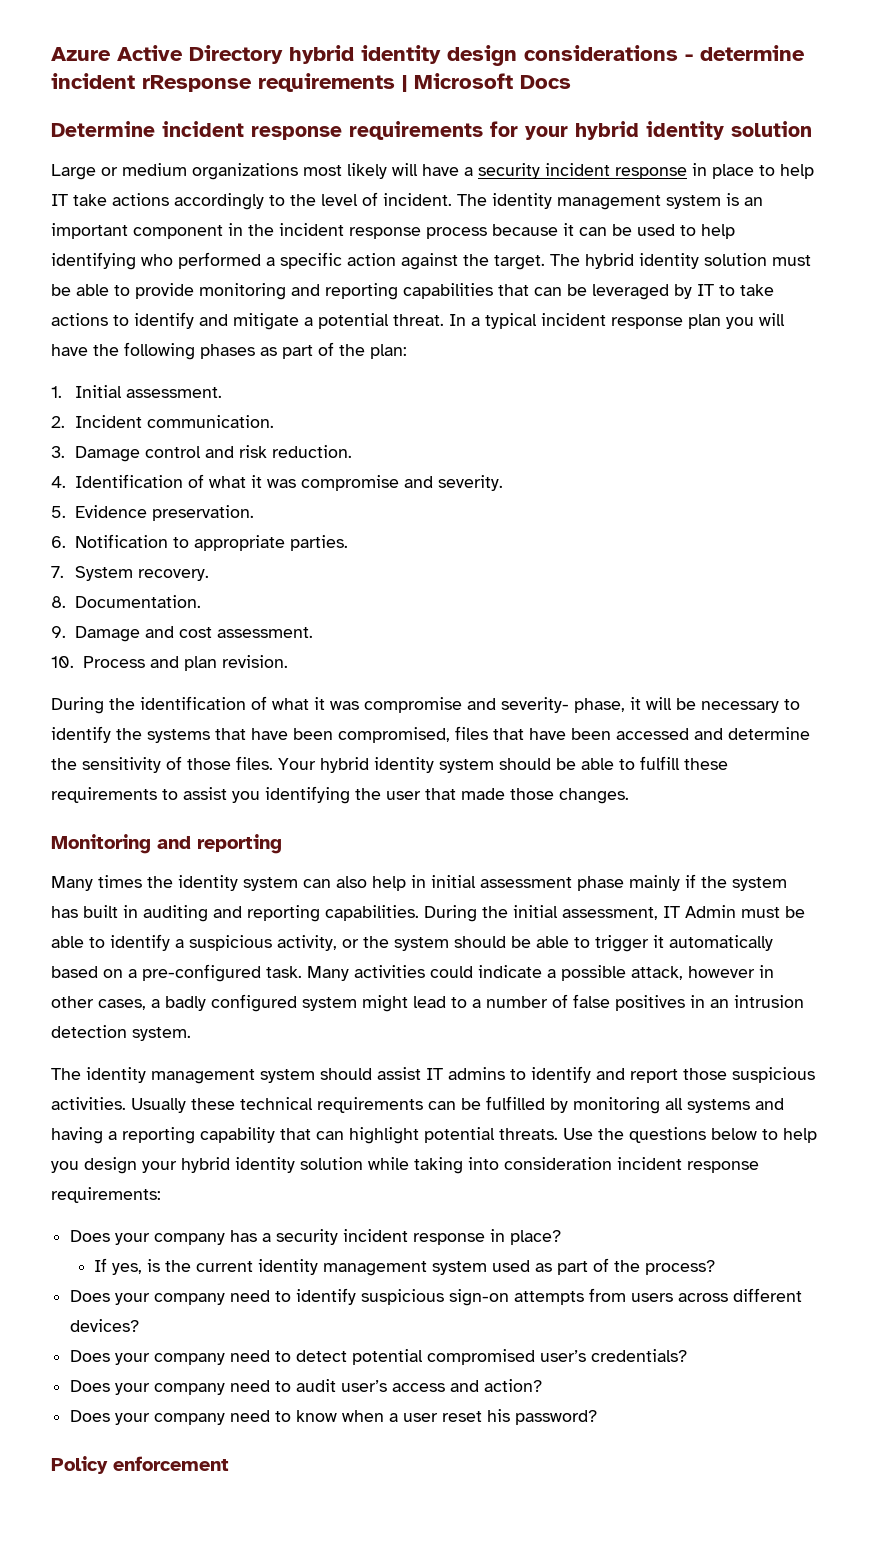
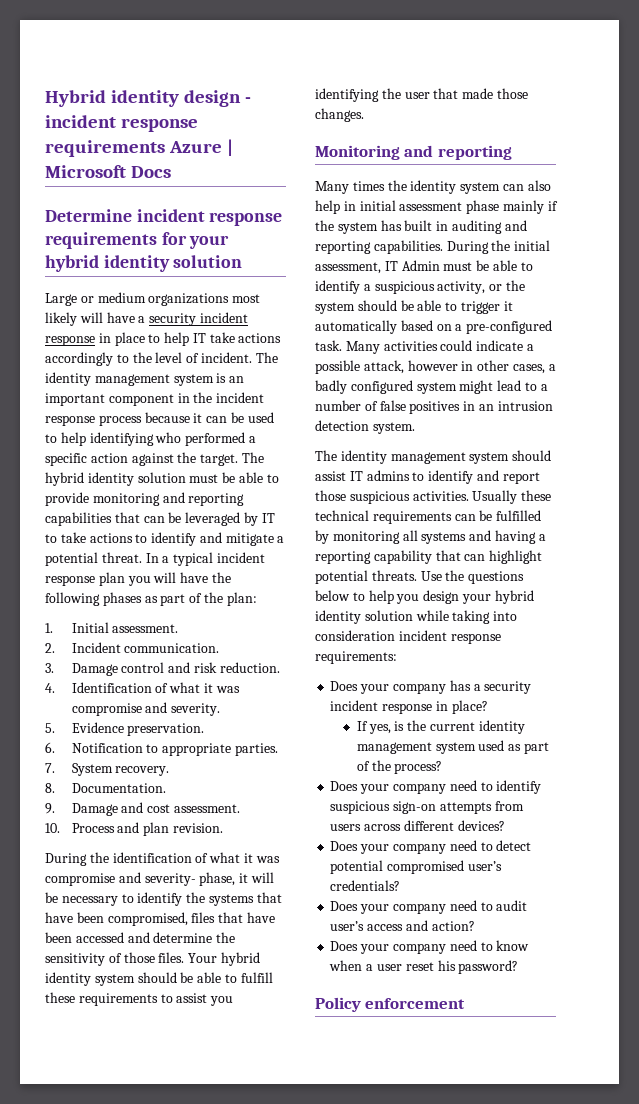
[51,45,805,66] [51,73,395,92] Azure Active Directory hybrid identity design considerations - determine incident rResponse requirements -> [45,90,252,107] [45,115,199,132] [45,140,223,157] Hybrid identity design - incident response requirements Azure

